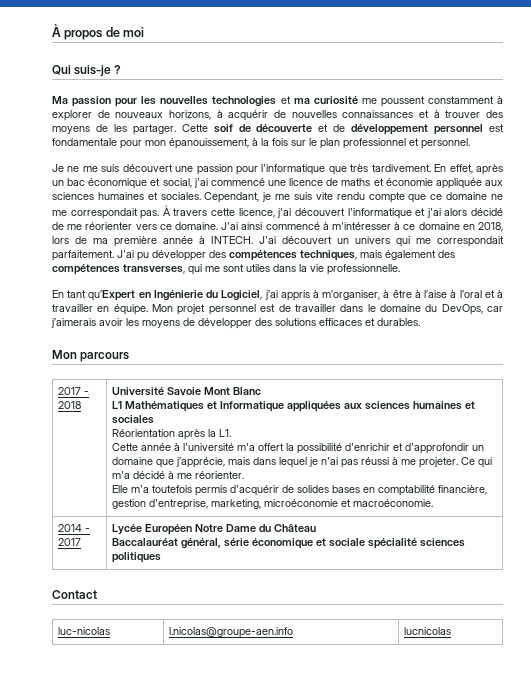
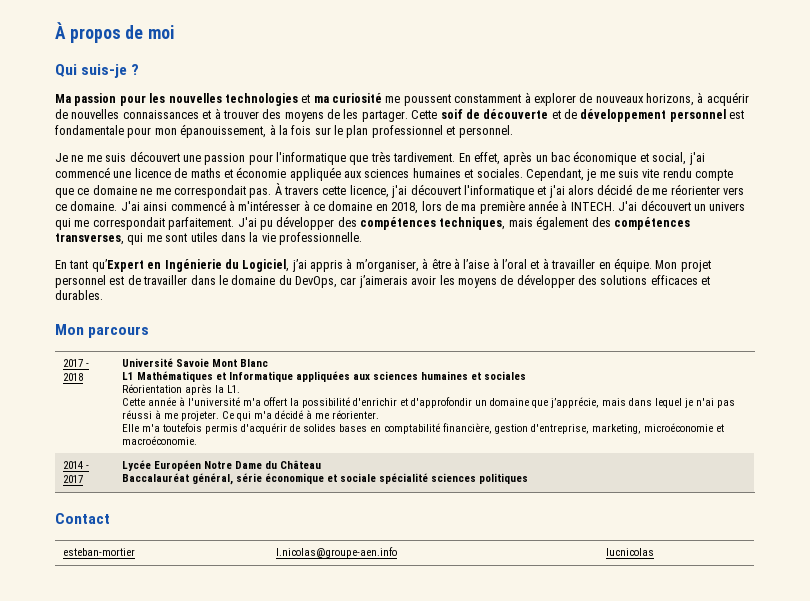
[58,627,111,635] luc-nicolas -> [62,548,135,556] esteban-mortier

